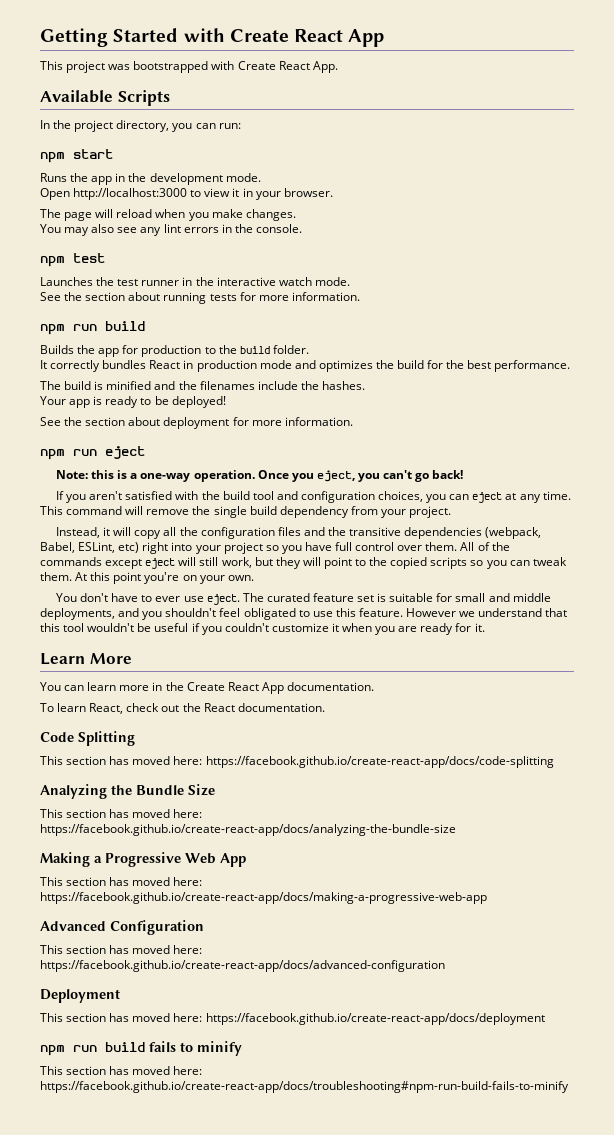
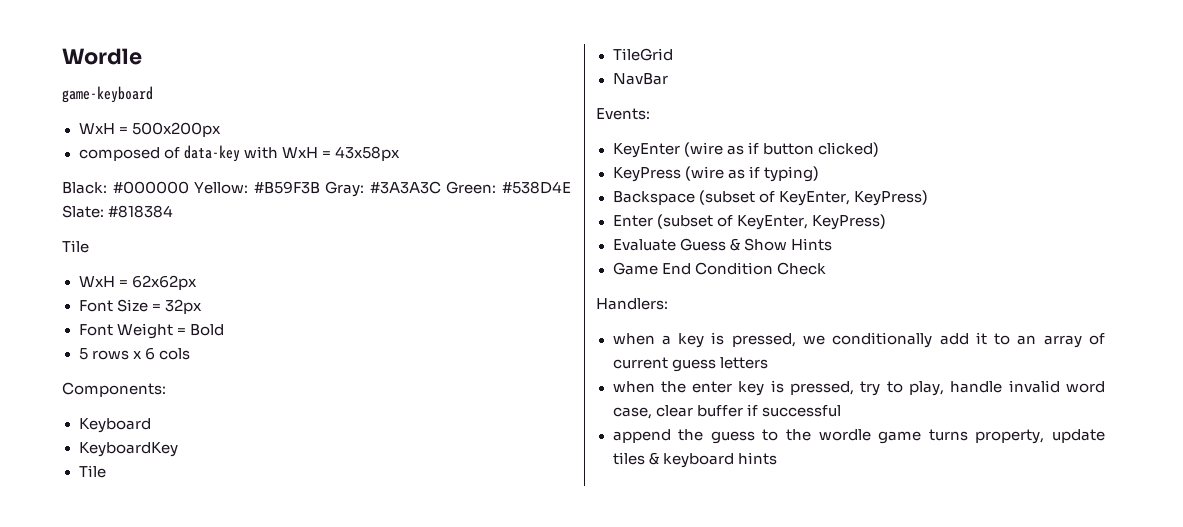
[40,28,385,47] [40,61,338,73] [40,90,170,106] [40,120,241,132] [40,149,113,163] [40,173,261,185] [40,188,333,200] [40,209,296,221] [40,224,302,236] [40,253,105,267] [40,277,350,286] [40,292,360,304] [40,321,145,335] [40,345,309,357] [40,360,571,372] [40,381,365,390] [40,396,226,408] [40,417,353,429] [40,446,145,460] [56,470,464,482] [56,491,571,503] [40,506,452,518] [56,527,542,539] [40,542,510,554] [40,557,567,569] [40,572,254,584] [56,593,551,605] [40,608,568,620] [40,623,485,635] [40,653,132,665] [40,682,374,694] [40,703,325,714] [40,731,135,746] [40,756,554,768] [40,784,215,799] [40,809,203,818] [40,824,456,836] [40,852,246,867] [40,877,203,886] [40,892,487,904] [40,920,204,935] [40,945,203,954] [40,960,445,972] [40,989,120,1003] [40,1013,545,1025] [40,1041,242,1056] [40,1066,203,1075] [40,1081,569,1093] Getting Started with Create React App // This project was bootstrapped with Create React App. // Available Scripts // In the project directory, you can run: // npm start // Runs the app in the development mode. // Open http://localhost:3000 to view it in your browser. // The page will reload when you make changes. // You may also see any lint errors in the console. // npm test // Launches the test runner in the interactive watch mode. // See the section about running tests for more information. // npm run build // Builds the app for production to the build folder. // It correctly bundles React in production mode and optimizes the build for the best performance. // The build is minified and the filenames include the hashes. // Your app is ready to be deployed! // See the section about deployment for more information. // npm run eject // Note: this is a one-way operation. Once you eject, you can't go back! // If you aren't satisfied with the build tool and configuration choices, you can eject at any time. This command will remove the single build dependency from your project. // Instead, it will copy all the configuration files and the transitive dependencies (webpack, Babel, ESLint, etc) right into your project so you have full control over them. All of the commands except eject will still work, but they will point to the copied scripts so you can tweak them. At this point you're on your own. // You don't have to ever use eject. The curated feature set is suitable for small and middle deployments, and you shouldn't feel obligated to use this feature. However we understand that this tool wouldn't be useful if you couldn't customize it when you are ready for it. // Learn More // You can learn more in the Create React App documentation. // To learn React, check out the React documentation. // Code Splitting // This section has moved here: https://facebook.github.io/create-react-app/docs/code-splitting // Analyzing the Bundle Size // This section has moved here: https://facebook.github.io/create-react-app/docs/analyzing-the-bundle-size // Making a Progressive Web App // This section has moved here: https://facebook.github.io/create-react-app/docs/making-a-progressive-web-app // Advanced Configuration // This section has moved here: https://facebook.github.io/create-react-app/docs/advanced-configuration // Deployment // This section has moved here: https://facebook.github.io/create-react-app/docs/deployment // npm run build fails to minify // This section has moved here: https://facebook.github.io/create-react-app/docs/troubleshooting#npm-run-build-fails-to-minify -> [62,48,142,65] [62,86,153,103] [78,122,221,137] [78,145,400,162] [62,181,571,197] [62,205,174,218] [62,240,89,253] [78,275,197,290] [78,299,202,314] [78,323,224,339] [78,347,190,360] [62,382,166,397] [78,418,151,433] [78,442,178,457] [78,465,106,478] [612,48,673,61] [612,73,668,85] [596,108,650,120] [612,142,879,158] [612,166,819,182] [612,190,928,206] [612,214,886,230] [612,238,832,251] [612,262,826,275] [596,298,668,310] [612,332,1105,348] [612,357,768,372] [612,380,1105,396] [612,404,841,419] [612,429,1105,444] [612,452,777,468] Wordle // game-keyboard // WxH = 500x200px // composed of data-key with WxH = 43x58px // Black: #000000 Yellow: #B59F3B Gray: #3A3A3C Green: #538D4E Slate: #818384 // Tile // WxH = 62x62px // Font Size = 32px // Font Weight = Bold // 5 rows x 6 cols // Components: // Keyboard // KeyboardKey // Tile // TileGrid // NavBar // Events: // KeyEnter (wire as if button clicked) // KeyPress (wire as if typing) // Backspace (subset of KeyEnter, KeyPress) // Enter (subset of KeyEnter, KeyPress) // Evaluate Guess & Show Hints // Game End Condition Check // Handlers: // when a key is pressed, we conditionally add it to an array of current guess letters // when the enter key is pressed, try to play, handle invalid word case, clear buffer if successful // append the guess to the wordle game turns property, update tiles & keyboard hints

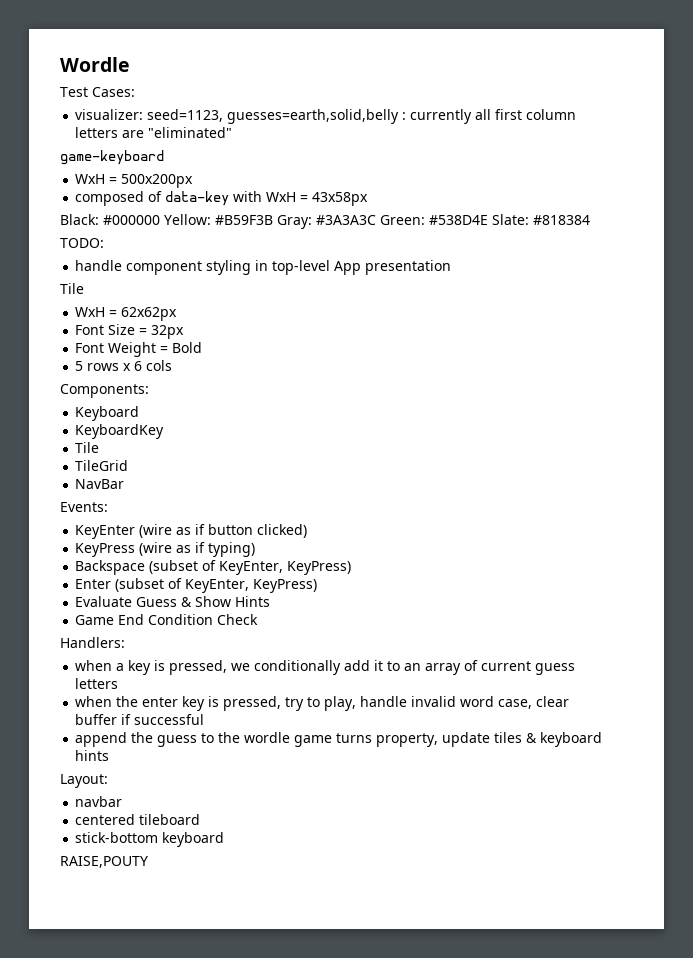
(142, 56) none -> [60,87,135,97] [75,109,577,124] [75,127,233,138] // Test Cases: // visualizer: seed=1123, guesses=earth,solid,belly : currently all first column letters are "eliminated"
(174, 211) none -> [60,238,104,248] [75,260,452,275] // TODO: // handle component styling in top-level App presentation
(777, 458) none -> [60,774,108,788] [75,796,123,807] [75,814,201,825] [75,832,225,847] [60,856,148,868] // Layout: // navbar // centered tileboard // stick-bottom keyboard // RAISE,POUTY

